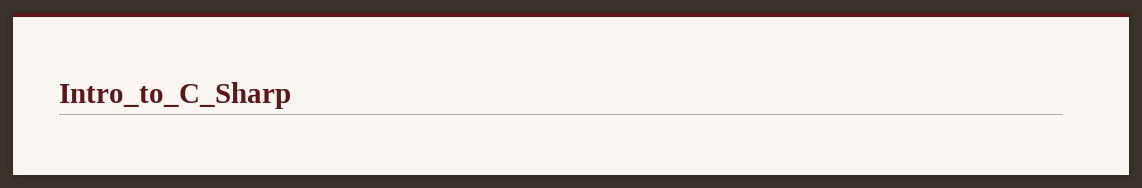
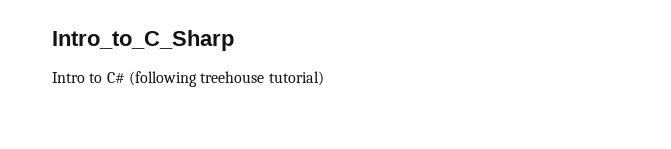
(291, 95) none -> [52,71,324,87] // Intro to C# (following treehouse tutorial)

